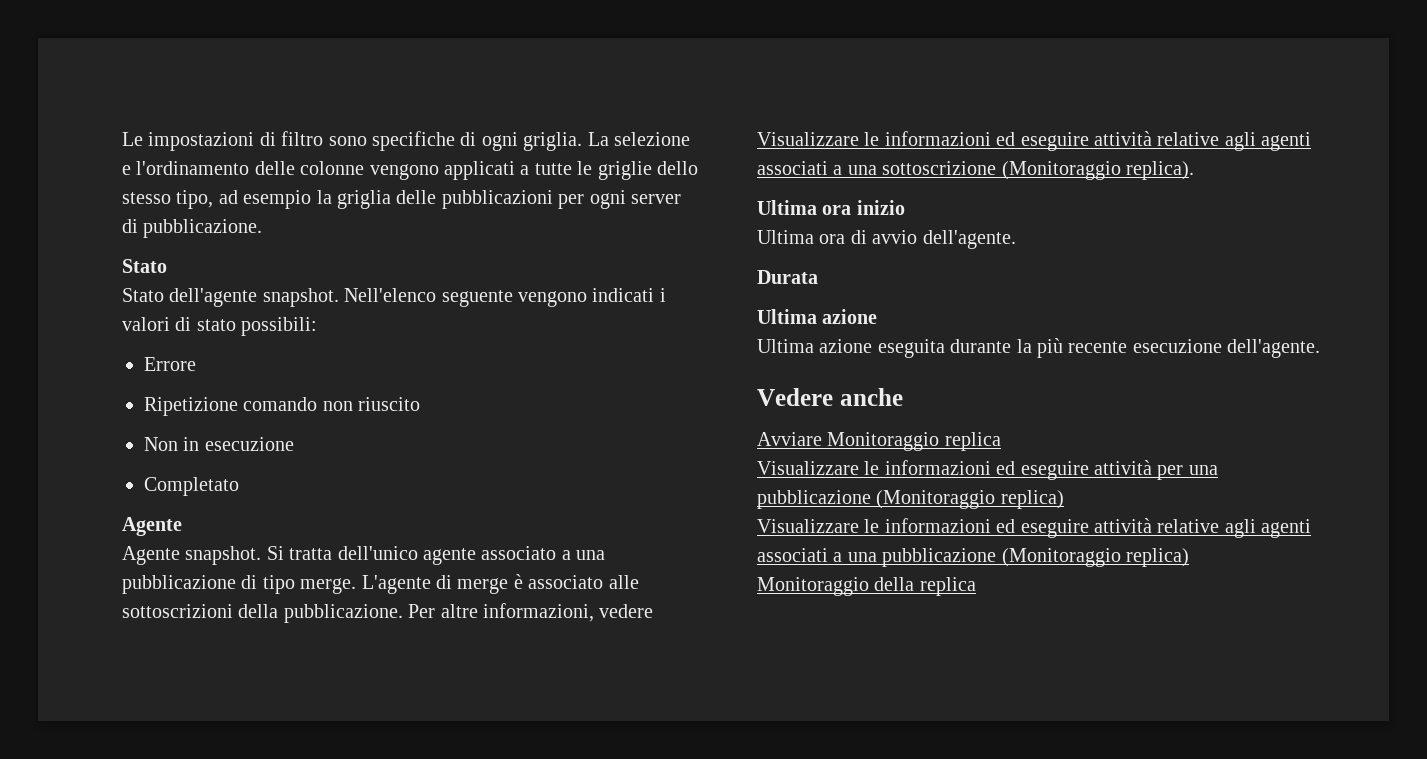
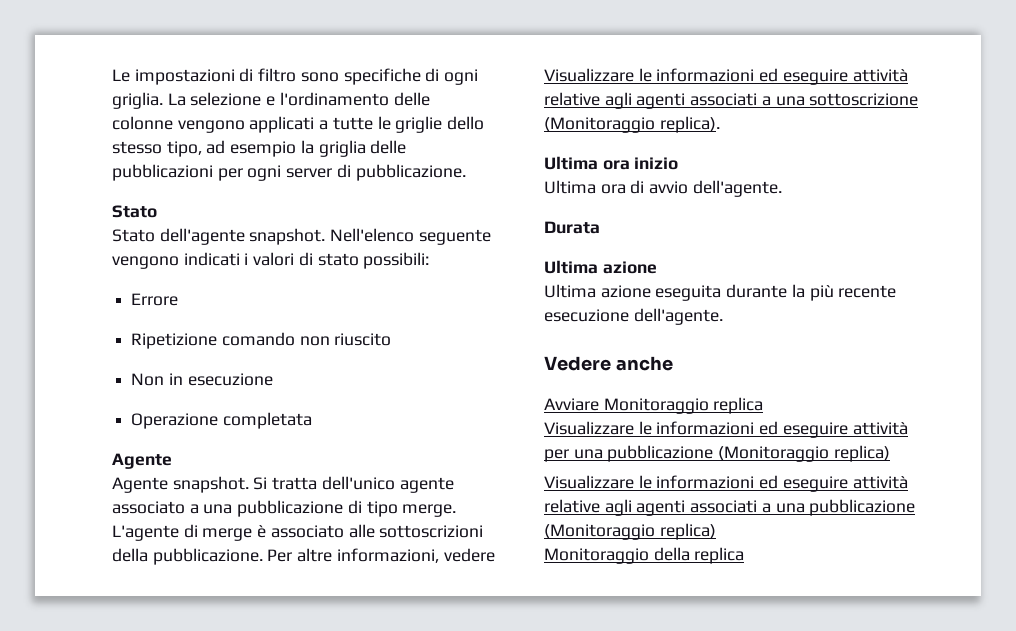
[144,477,239,496] Completato -> [131,412,312,429] Operazione completata

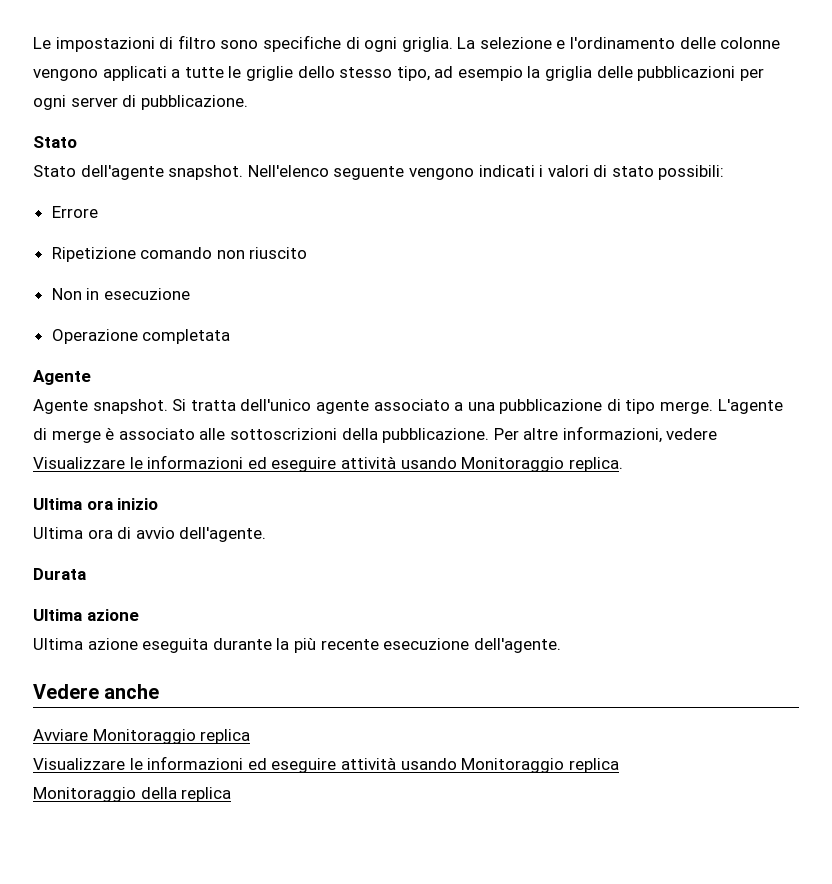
[544,92,919,109] [544,116,720,133] relative agli agenti associati a una sottoscrizione (Monitoraggio replica). -> [400,457,623,472] usando Monitoraggio replica.
[544,445,890,462] [544,475,908,492] [544,499,916,516] [544,523,716,540] per una pubblicazione (Monitoraggio replica) // Visualizzare le informazioni ed eseguire attività relative agli agenti associati a una pubblicazione (Monitoraggio replica) -> [400,758,619,773] usando Monitoraggio replica

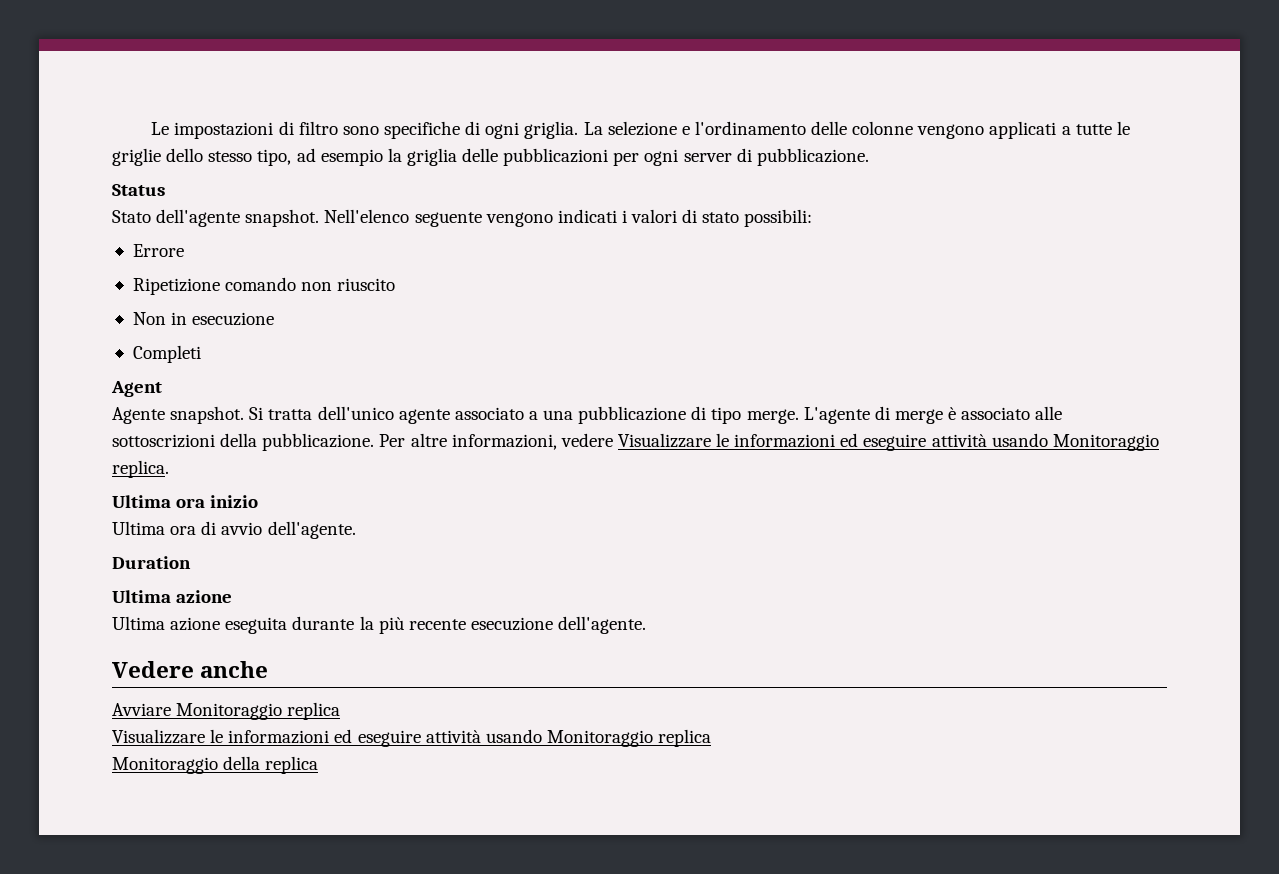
[33,136,77,148] Stato -> [112,184,165,196] Status
[51,329,231,344] [33,370,91,385] Operazione completata // Agente -> [132,345,201,363] [111,381,162,397] Completi // Agent
[33,568,86,580] Durata -> [112,556,191,569] Duration

